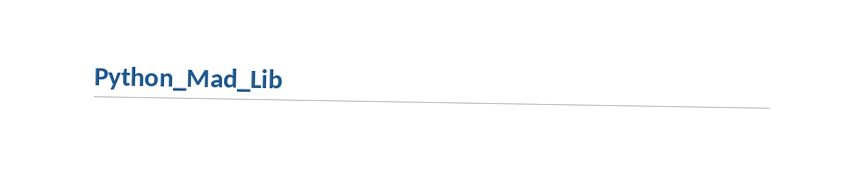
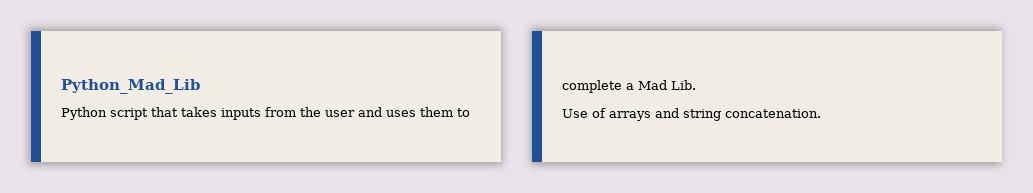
(283, 79) none -> [61,107,470,120] [562,80,696,93] [562,108,821,121] // Python script that takes inputs from the user and uses them to complete a Mad Lib. // Use of arrays and string concatenation.

